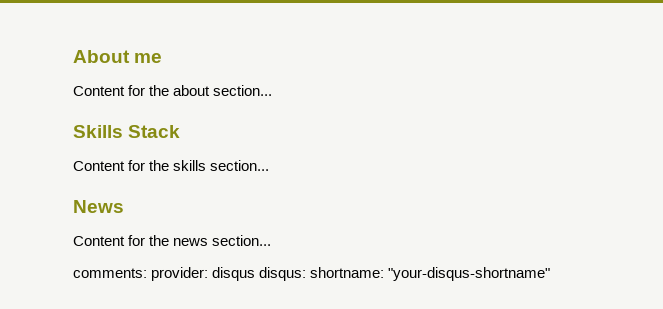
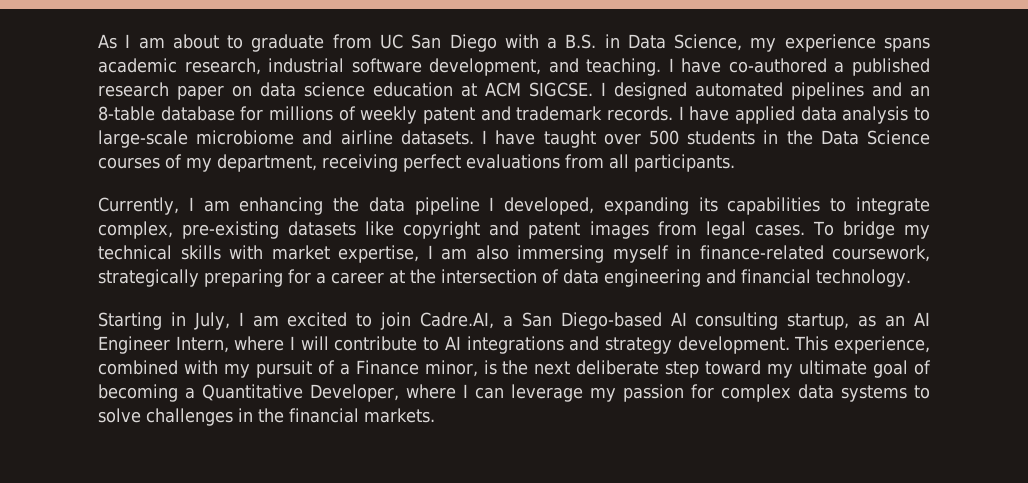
[73,50,163,63] [73,85,273,96] [73,125,181,138] [73,160,270,171] [73,200,124,213] [73,235,272,246] [73,267,551,281] About me // Content for the about section... // Skills Stack // Content for the skills section... // News // Content for the news section... // comments: provider: disqus disqus: shortname: "your-disqus-shortname" -> [98,34,931,52] [98,58,930,76] [98,82,930,100] [98,106,930,124] [98,130,930,148] [98,154,735,172] [98,197,930,215] [98,221,930,239] [98,245,930,263] [98,269,911,287] [98,312,930,330] [98,336,930,354] [98,360,931,378] [98,384,930,402] [98,408,435,426] As I am about to graduate from UC San Diego with a B.S. in Data Science, my experience spans academic research, industrial software development, and teaching. I have co-authored a published research paper on data science education at ACM SIGCSE. I designed automated pipelines and an 8-table database for millions of weekly patent and trademark records. I have applied data analysis to large-scale microbiome and airline datasets. I have taught over 500 students in the Data Science courses of my department, receiving perfect evaluations from all participants. // Currently, I am enhancing the data pipeline I developed, expanding its capabilities to integrate complex, pre-existing datasets like copyright and patent images from legal cases. To bridge my technical skills with market expertise, I am also immersing myself in finance-related coursework, strategically preparing for a career at the intersection of data engineering and financial technology. // Starting in July, I am excited to join Cadre.AI, a San Diego-based AI consulting startup, as an AI Engineer Intern, where I will contribute to AI integrations and strategy development. This experience, combined with my pursuit of a Finance minor, is the next deliberate step toward my ultimate goal of becoming a Quantitative Developer, where I can leverage my passion for complex data systems to solve challenges in the financial markets.

